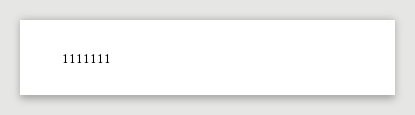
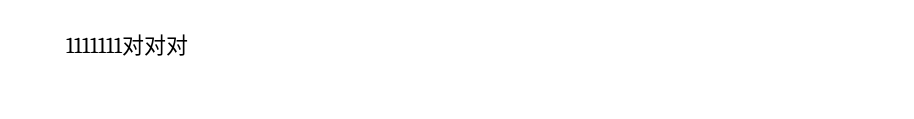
(111, 58) none -> [122,34,188,56] 对对对

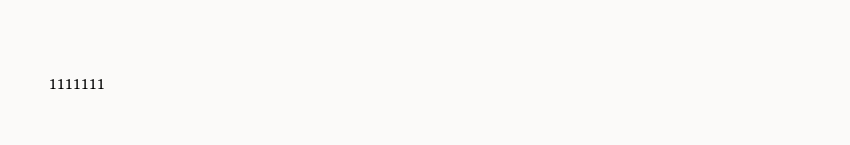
[122,34,188,56] 对对对 -> (105, 84) none

